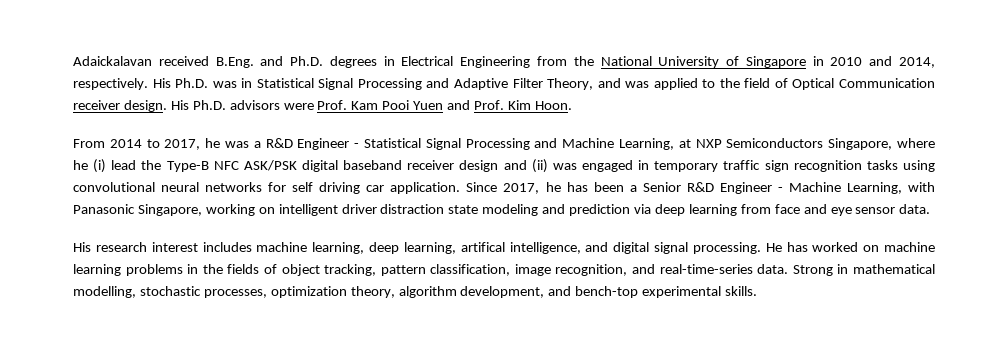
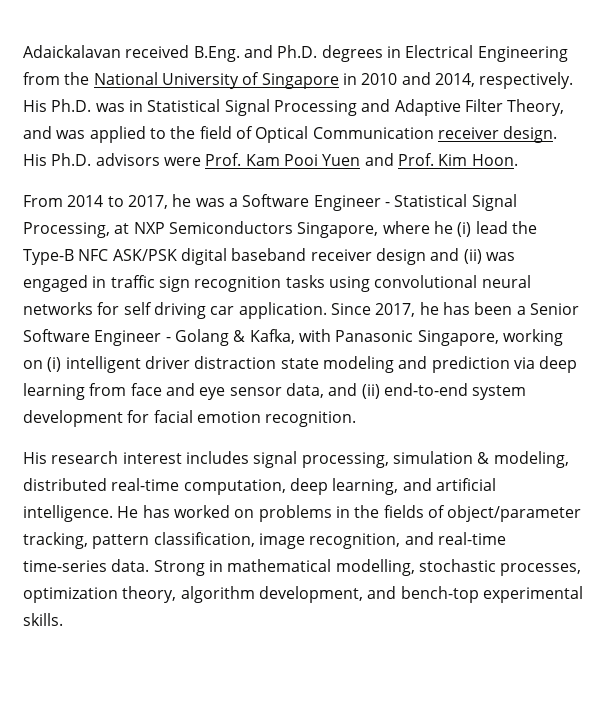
[265,138,293,148] R&D -> [242,194,310,207] Software
[465,138,675,150] Processing and Machine Learning, -> [23,222,110,238] Processing,
[654,161,719,172] temporary -> (107, 282) none
[686,182,902,194] R&D Engineer - Machine Learning, -> [23,329,295,346] Software Engineer - Golang & Kafka,
(275, 210) none -> [47,357,62,372] (i)
[899,204,931,214] [73,242,761,254] data. // His research interest includes machine learning, deep learning, artifical intelligence, and digital signal processing. -> [285,383,527,400] [23,410,357,427] [23,451,569,468] [23,478,496,495] [23,505,113,522] data, and (ii) end-to-end system development for facial emotion recognition. // His research interest includes signal processing, simulation & modeling, distributed real-time computation, deep learning, and artificial intelligence.
[884,242,936,252] [73,264,121,276] machine learning -> (255, 513) none
[281,264,320,276] object -> [447,505,582,522] object/parameter
[659,264,753,274] real-time-series -> [437,532,506,545] [23,560,107,572] real-time time-series

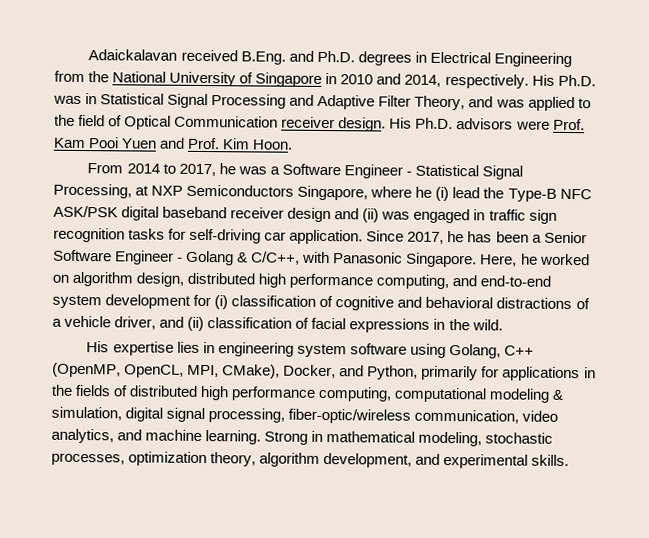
[328,275,531,292] [23,302,206,319] using convolutional neural networks for self driving -> [168,228,262,244] for self-driving
[249,329,295,344] Kafka, -> [251,251,301,265] C/C++,
[417,329,563,346] [23,356,578,373] [23,383,527,400] [23,410,357,427] [23,451,569,468] [23,478,496,495] [23,505,582,522] [23,532,506,549] [23,559,150,572] Singapore, working on (i) intelligent driver distraction state modeling and prediction via deep learning from face and eye sensor data, and (ii) end-to-end system development for facial emotion recognition. // His research interest includes signal processing, simulation & modeling, distributed real-time computation, deep learning, and artificial intelligence. He has worked on problems in the fields of object/parameter tracking, pattern classification, image recognition, and real-time time-series data. -> [406,252,590,268] [52,271,552,290] [52,294,590,311] [52,315,503,333] [86,341,534,359] [52,362,596,382] [51,384,565,403] [51,406,559,424] [51,428,262,445] Singapore. Here, he worked on algorithm design, distributed high performance computing, and end-to-end system development for (i) classification of cognitive and behavioral distractions of a vehicle driver, and (ii) classification of facial expressions in the wild. // His expertise lies in engineering system software using Golang, C++ (OpenMP, OpenCL, MPI, CMake), Docker, and Python, primarily for applications in the fields of distributed high performance computing, computational modeling & simulation, digital signal processing, fiber-optic/wireless communication, video analytics, and machine learning.
[335,559,415,576] modelling, -> [418,431,483,447] modeling,
[400,586,479,603] bench-top -> (441, 459) none

